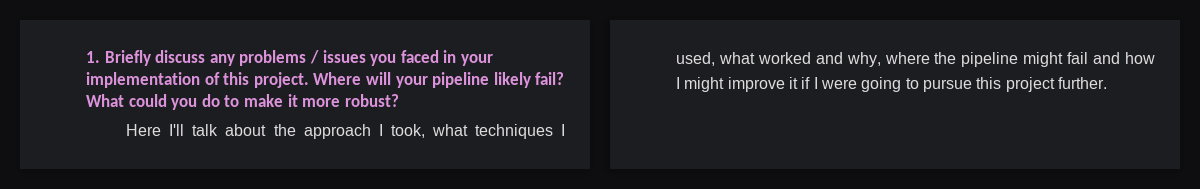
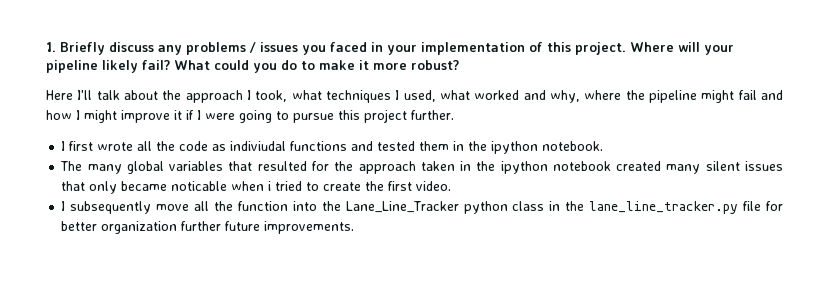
(1107, 83) none -> [61,141,604,154] [60,161,783,174] [61,181,452,194] [61,201,783,214] [61,221,355,234] // I first wrote all the code as indiviudal functions and tested them in the ipython notebook. // The many global variables that resulted for the approach taken in the ipython notebook created many silent issues that only became noticable when i tried to create the first video. // I subsequently move all the function into the Lane_Line_Tracker python class in the lane_line_tracker.py file for better organization further future improvements.

